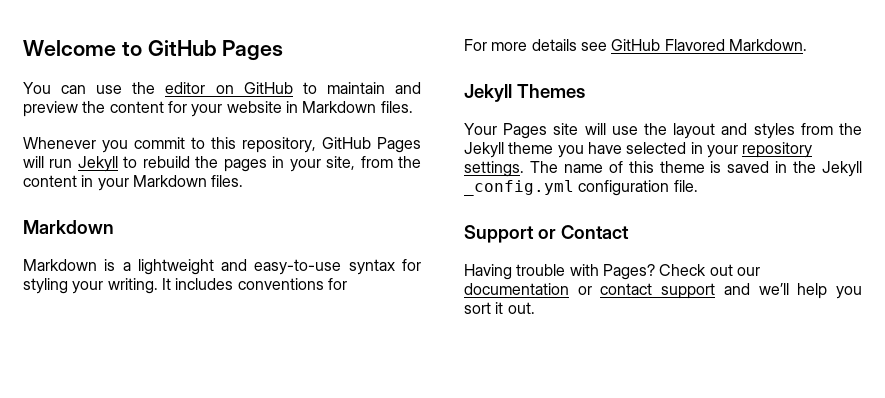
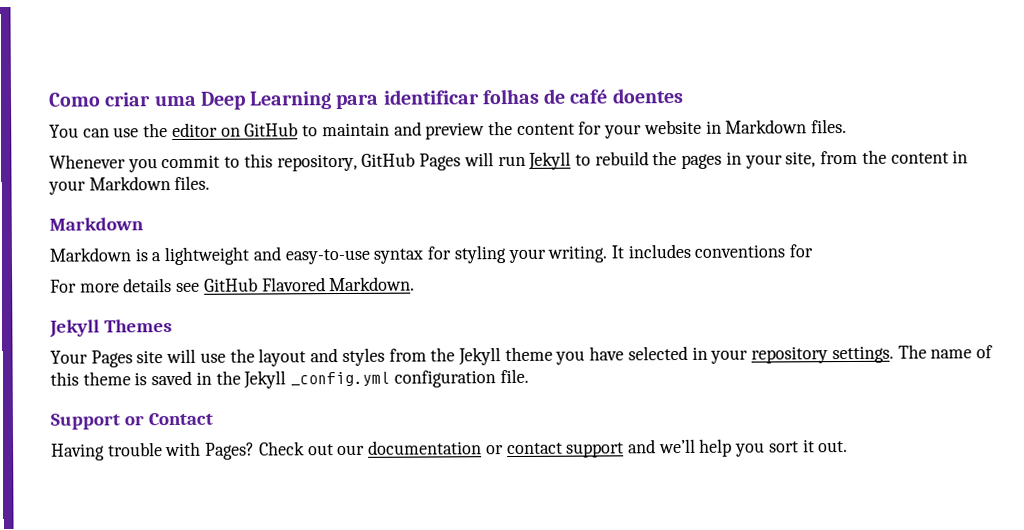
[23,40,284,61] Welcome to GitHub Pages -> [48,87,684,110] Como criar uma Deep Learning para identificar folhas de café doentes

